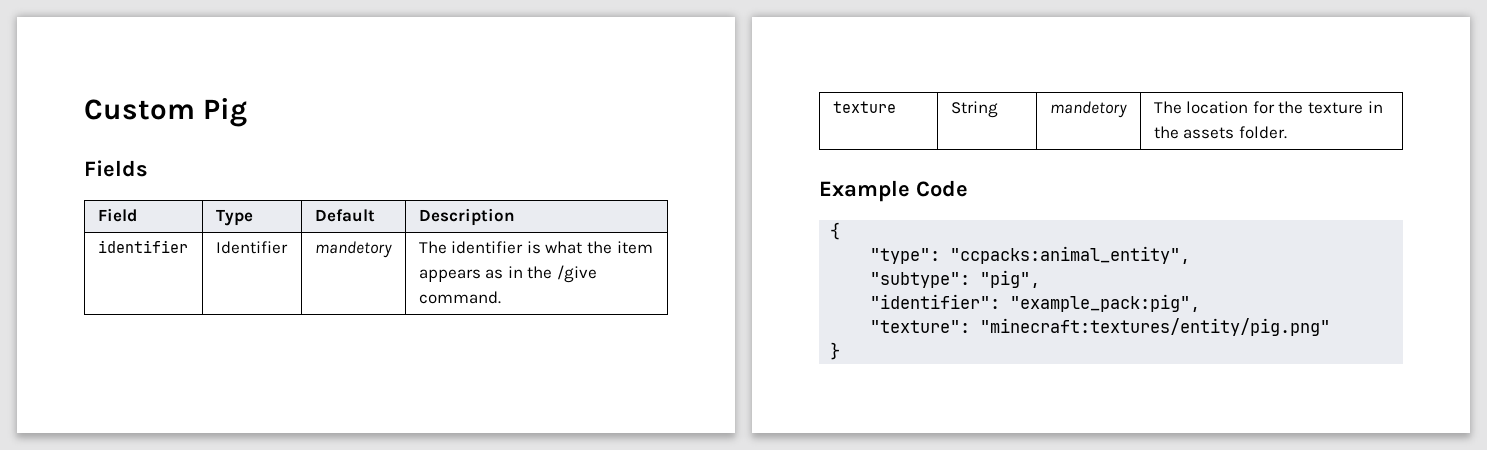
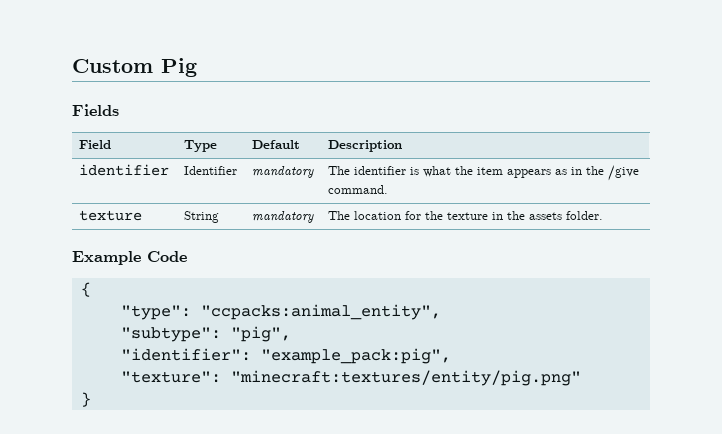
[314,241,392,258] mandetory -> [252,166,315,178] mandatory
[1049,101,1127,118] mandetory -> [252,211,315,223] mandatory

